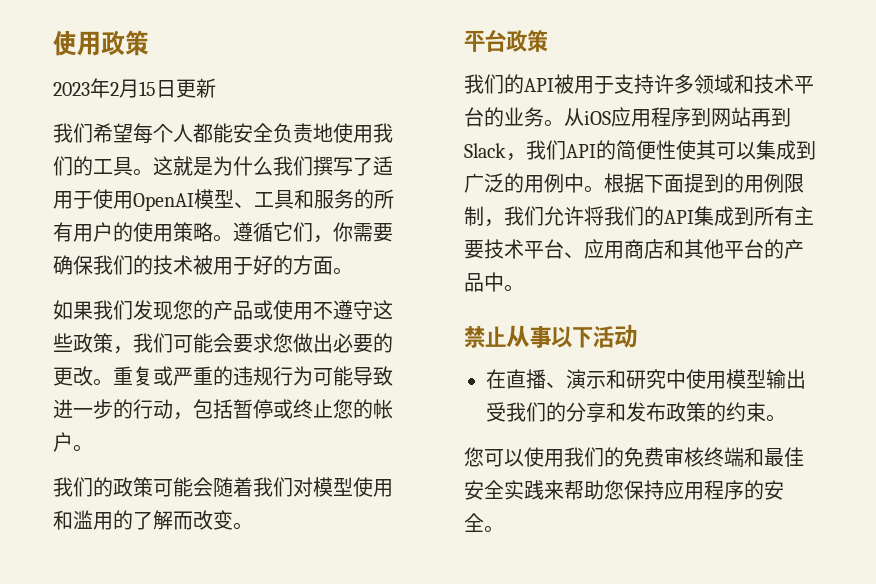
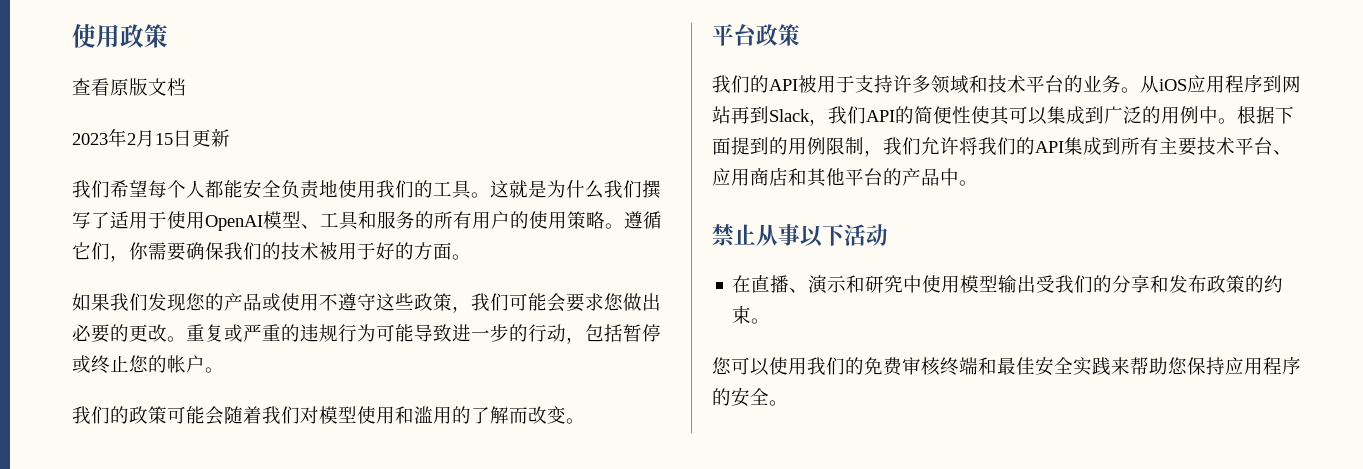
(149, 43) none -> [72,78,186,96] // 查看原版文档

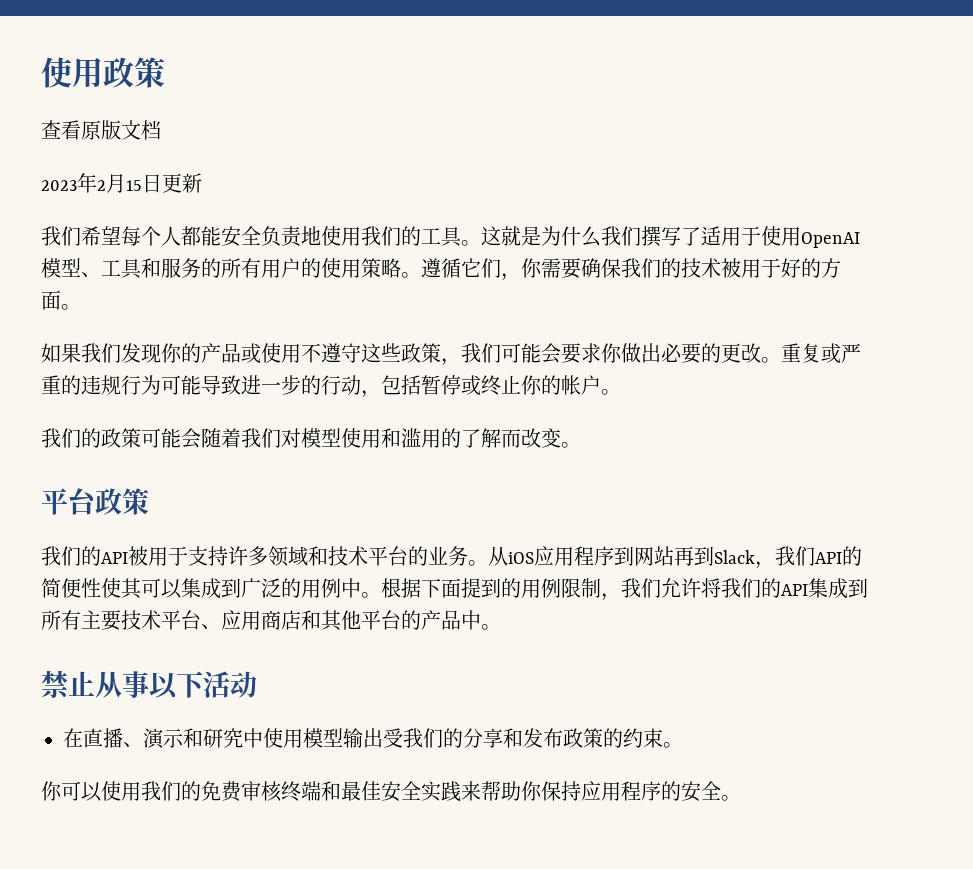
[186,293,205,311] 您 -> [161,343,182,363] 你
[604,293,623,311] 您 -> [601,343,622,363] 你
[129,355,148,373] 您 -> [521,375,542,395] 你
[712,357,731,375] 您 -> [41,781,62,801] 你
[1168,357,1187,375] 您 -> [521,781,542,801] 你

